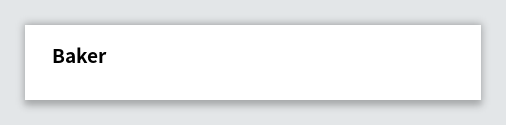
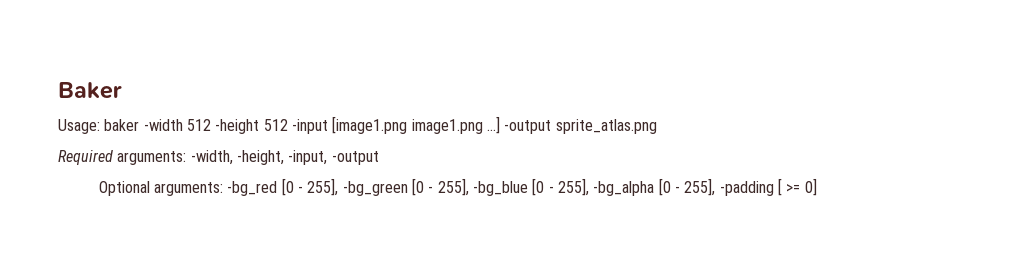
(107, 55) none -> [58,116,657,134] [58,150,379,165] [98,178,817,196] // Usage: baker -width 512 -height 512 -input [image1.png image1.png ...] -output sprite_atlas.png // Required arguments: -width, -height, -input, -output // Optional arguments: -bg_red [0 - 255], -bg_green [0 - 255], -bg_blue [0 - 255], -bg_alpha [0 - 255], -padding [ >= 0]

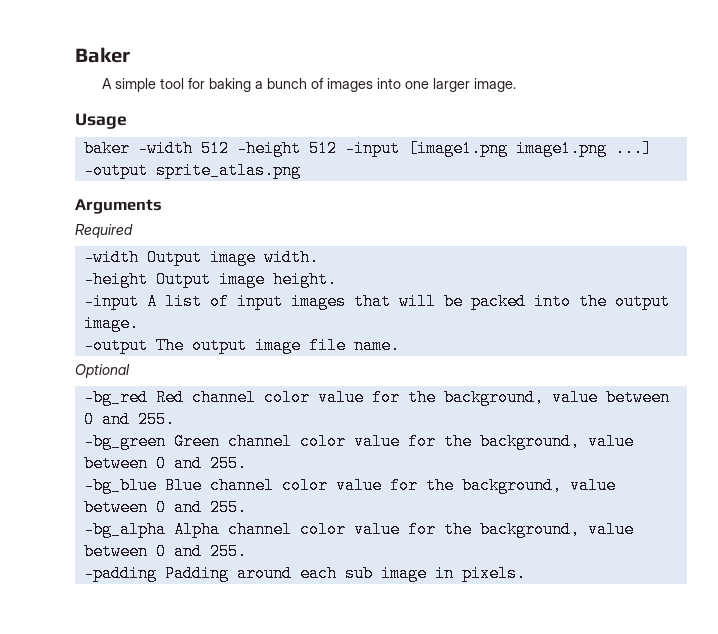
[58,119,100,134] Usage: -> [102,78,517,92] [75,113,127,129] A simple tool for baking a bunch of images into one larger image. // Usage //
(657, 126) none -> [75,199,162,214] // Arguments
[117,150,379,165] [98,178,817,196] arguments: -width, -height, -input, -output // Optional arguments: -bg_red [0 - 255], -bg_green [0 - 255], -bg_blue [0 - 255], -bg_alpha [0 - 255], -padding [ >= 0] -> [83,249,319,266] [83,271,337,288] [83,293,670,310] [83,315,139,332] [83,337,400,354] [75,364,130,378] [83,389,670,406] [83,411,175,428] [83,433,634,450] [83,455,247,472] [83,477,616,494] [83,499,247,516] [83,521,634,538] [83,543,247,560] [83,565,526,582] // -width Output image width. // -height Output image height. // -input A list of input images that will be packed into the output image. // -output The output image file name. // Optional // -bg_red Red channel color value for the background, value between 0 and 255. // -bg_green Green channel color value for the background, value between 0 and 255. // -bg_blue Blue channel color value for the background, value between 0 and 255. // -bg_alpha Alpha channel color value for the background, value between 0 and 255. // -padding Padding around each sub image in pixels.

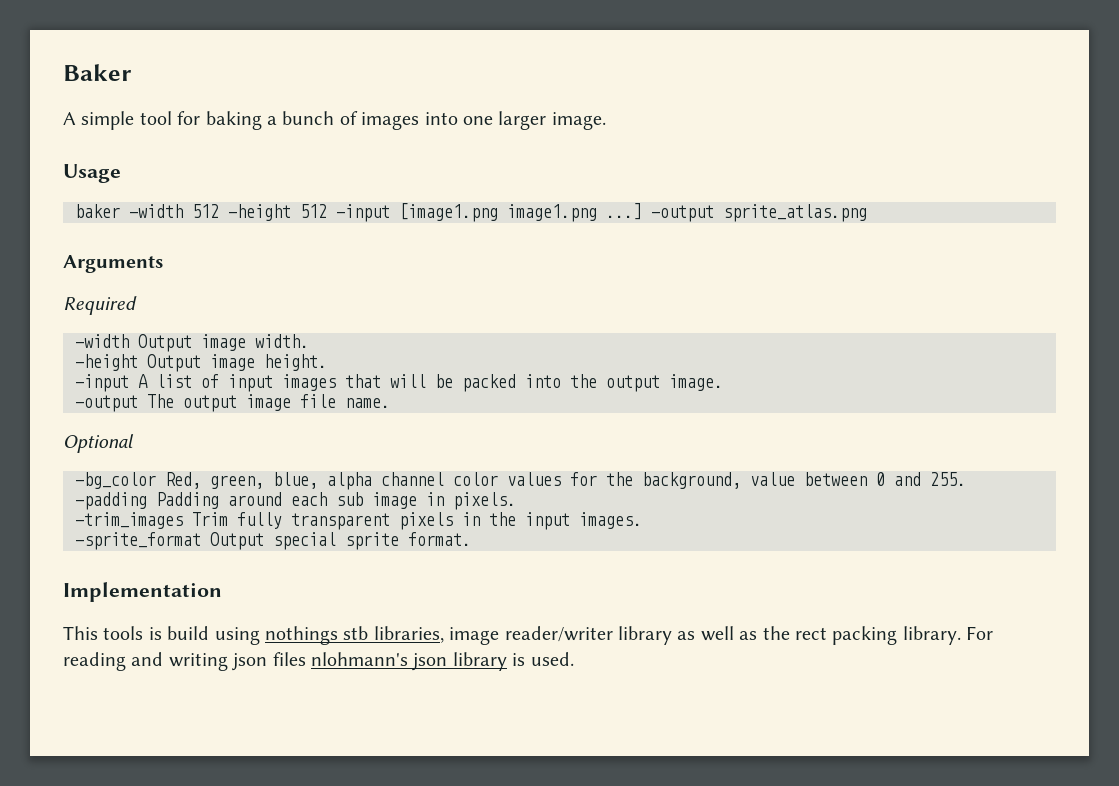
[83,389,670,406] [83,411,175,428] [83,433,634,450] [83,455,247,472] [83,477,616,494] [83,499,247,516] [83,521,400,538] -bg_red Red channel color value for the background, value between 0 and 255. // -bg_green Green channel color value for the background, value between 0 and 255. // -bg_blue Blue channel color value for the background, value between 0 and 255. // -bg_alpha Alpha channel color value -> [75,472,561,490] -bg_color Red, green, blue, alpha channel color values
(526, 573) none -> [75,512,642,530] [75,532,471,550] [63,582,222,602] [63,626,994,645] [63,652,574,671] // -trim_images Trim fully transparent pixels in the input images. // -sprite_format Output special sprite format. // Implementation // This tools is build using nothings stb libraries, image reader/writer library as well as the rect packing library. For reading and writing json files nlohmann's json library is used.

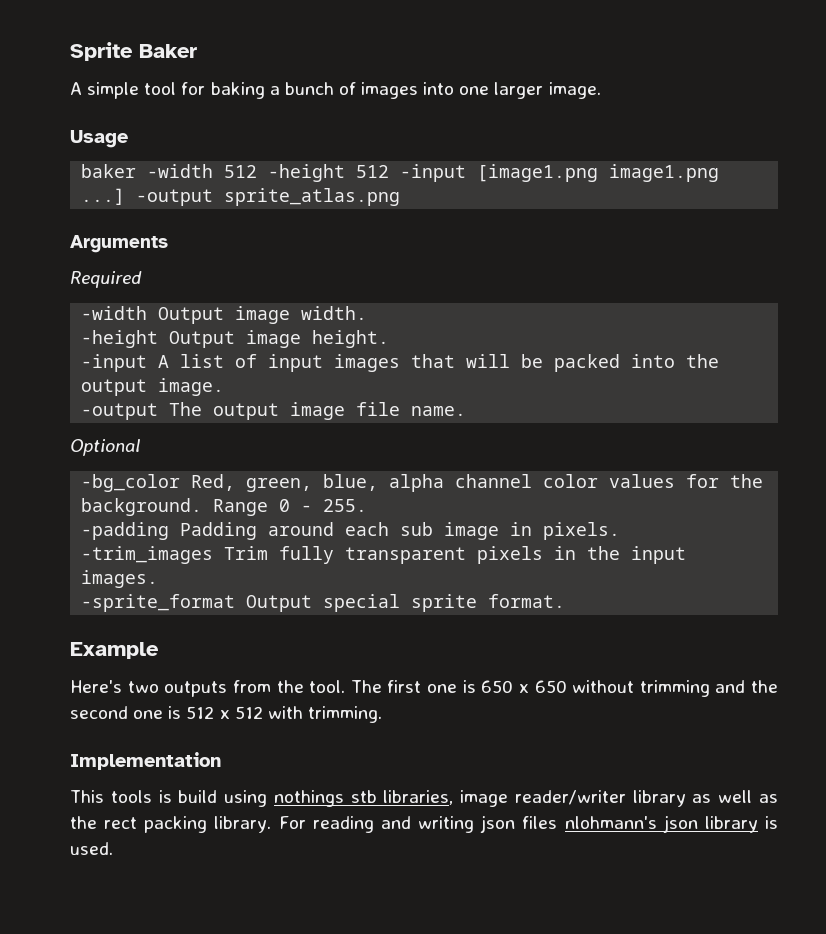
(63, 72) none -> [70,42,133,61] Sprite
[642,472,921,489] background, value between 0 and -> [81,498,313,516] background. Range 0 -
(471, 539) none -> [70,642,159,659] [70,680,778,697] [70,706,382,723] // Example // Here's two outputs from the tool. The first one is 650 x 650 without trimming and the second one is 512 x 512 with trimming.

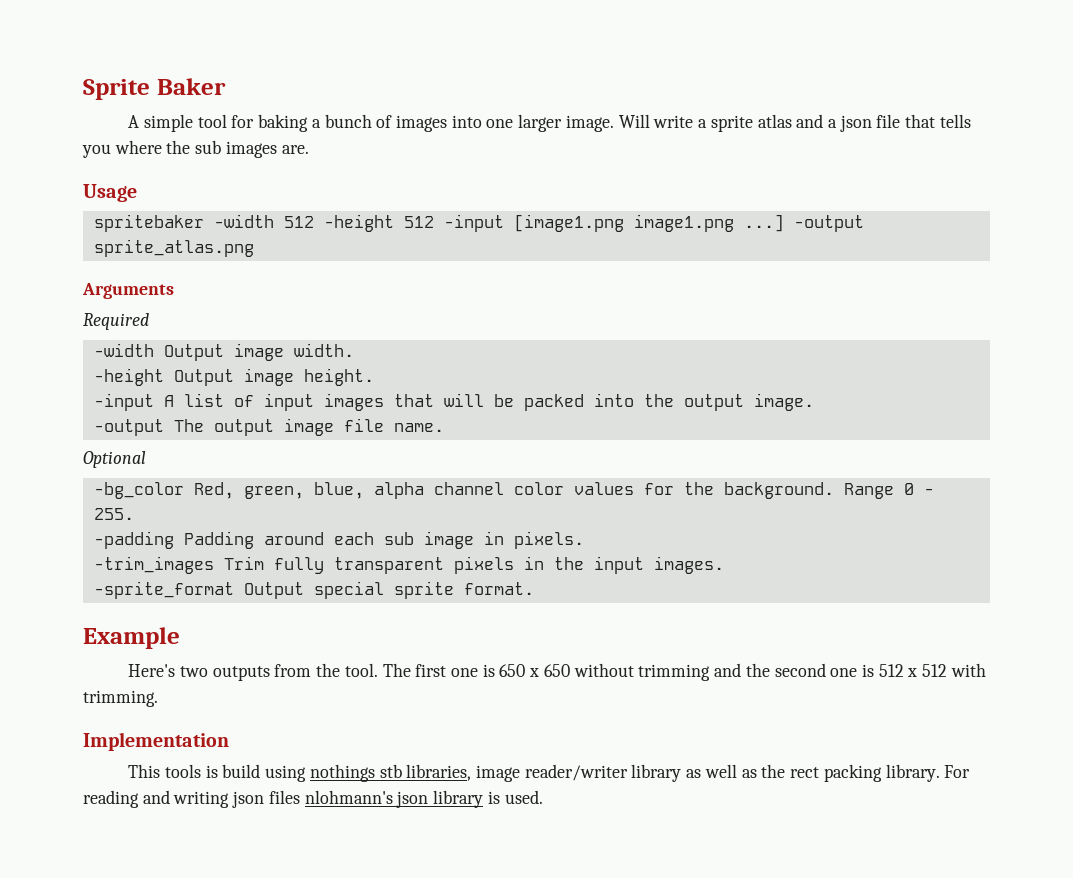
(601, 90) none -> [618,114,971,132] [82,140,309,158] Will write a sprite atlas and a json file that tells you where the sub images are.
[81,164,137,178] baker -> [93,214,204,232] spritebaker

